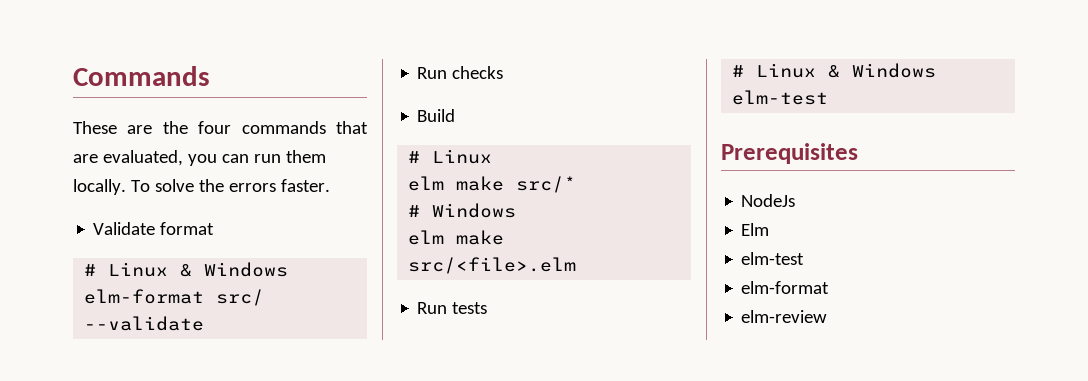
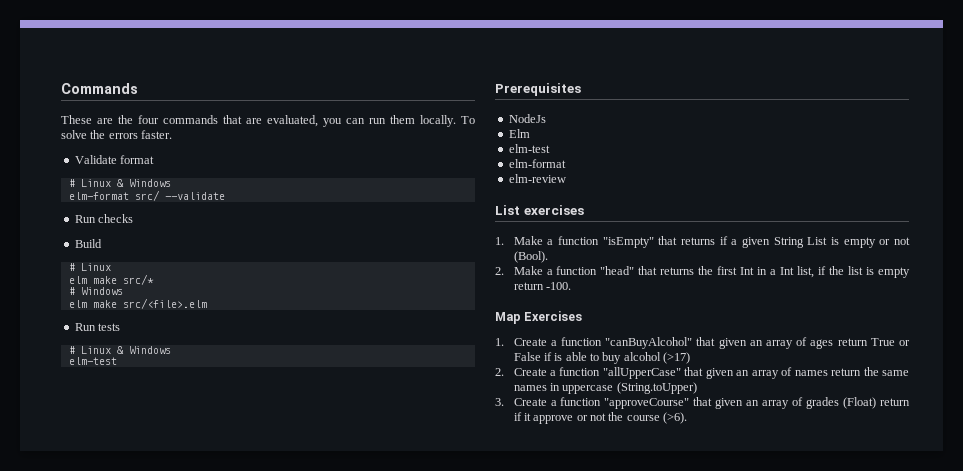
(828, 316) none -> [495,205,584,215] [495,236,911,248] [513,251,548,263] [495,266,910,278] [513,282,571,290] [495,311,583,324] [495,337,910,349] [513,352,691,364] [495,367,909,379] [513,382,697,394] [495,397,911,409] [513,412,688,424] // List exercises // 1. Make a function "isEmpty" that returns if a given String List is empty or not (Bool). // 2. Make a function "head" that returns the first Int in a Int list, if the list is empty return -100. // Map Exercises // 1. Create a function "canBuyAlcohol" that given an array of ages return True or False if is able to buy alcohol (>17) // 2. Create a function "allUpperCase" that given an array of names return the same names in uppercase (String.toUpper) // 3. Create a function "approveCourse" that given an array of grades (Float) return if it approve or not the course (>6).

